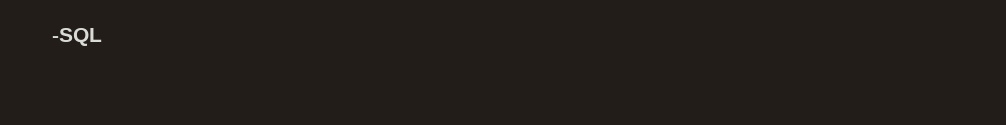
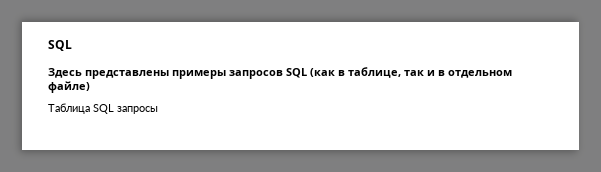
[52,28,102,46] -SQL -> [48,40,72,51] [48,67,512,79] [48,81,90,93] [48,103,158,114] SQL // Здесь представлены примеры запросов SQL (как в таблице, так и в отдельном файле) // Таблица SQL запросы

